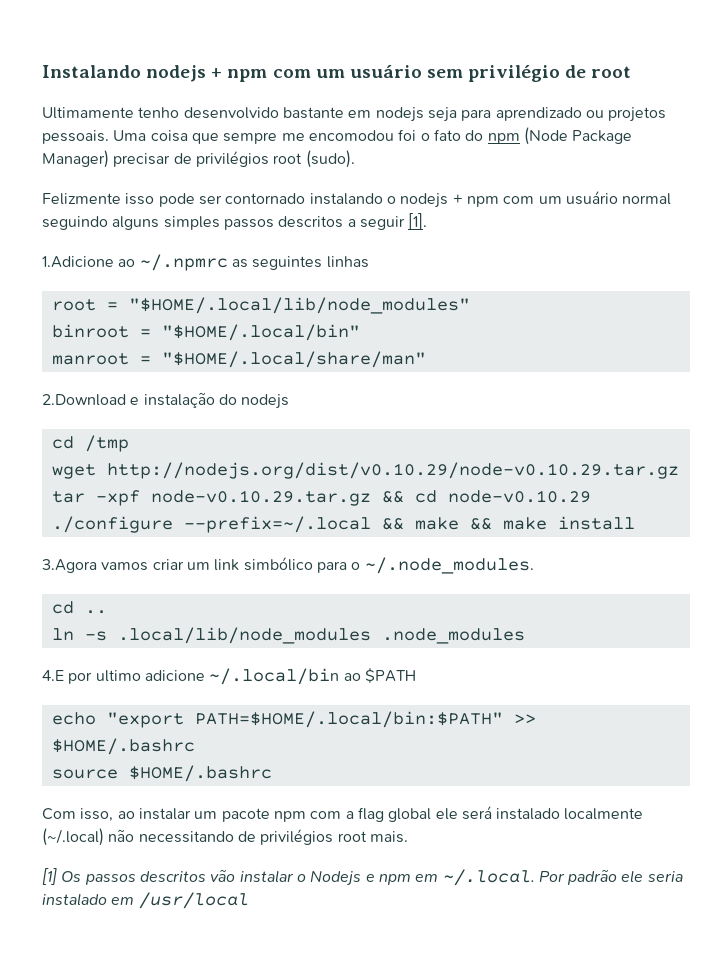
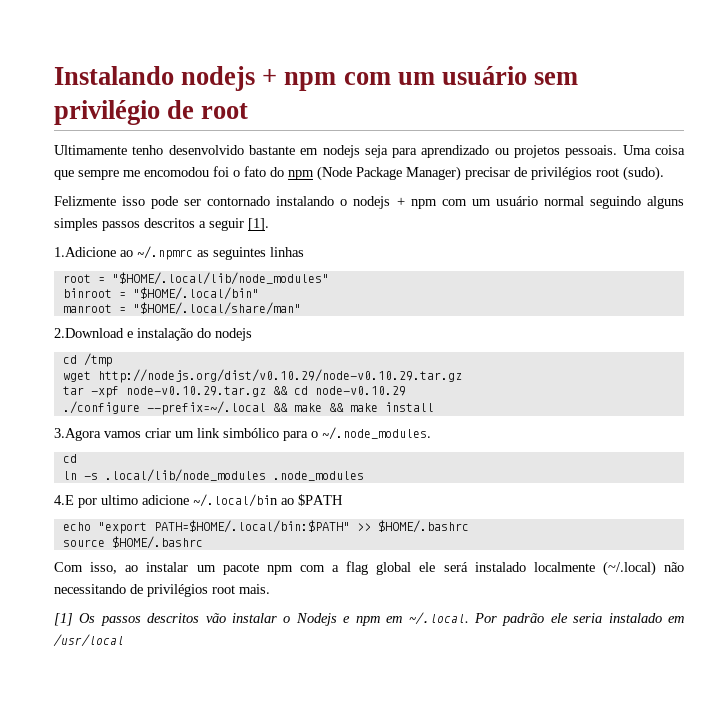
[84,610,107,614] .. -> (77, 458) none

